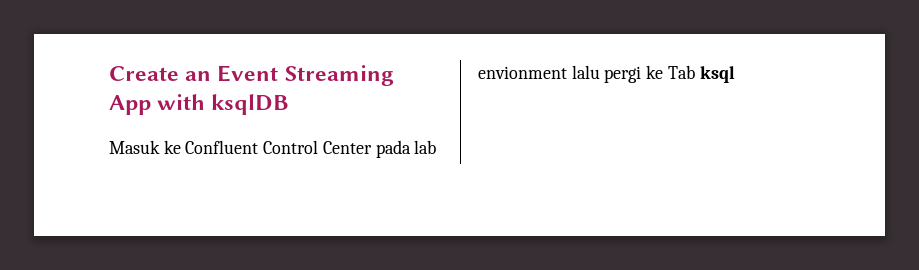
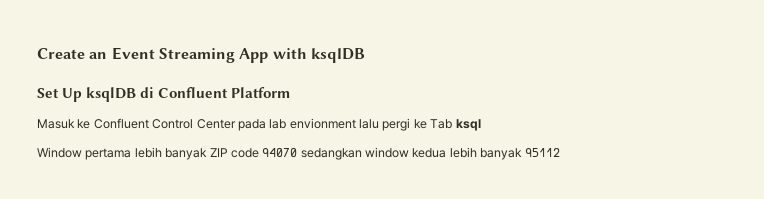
(290, 104) none -> [37,87,291,102] // Set Up ksqlDB di Confluent Platform
(735, 74) none -> [37,147,560,160] // Window pertama lebih banyak ZIP code 94070 sedangkan window kedua lebih banyak 95112

